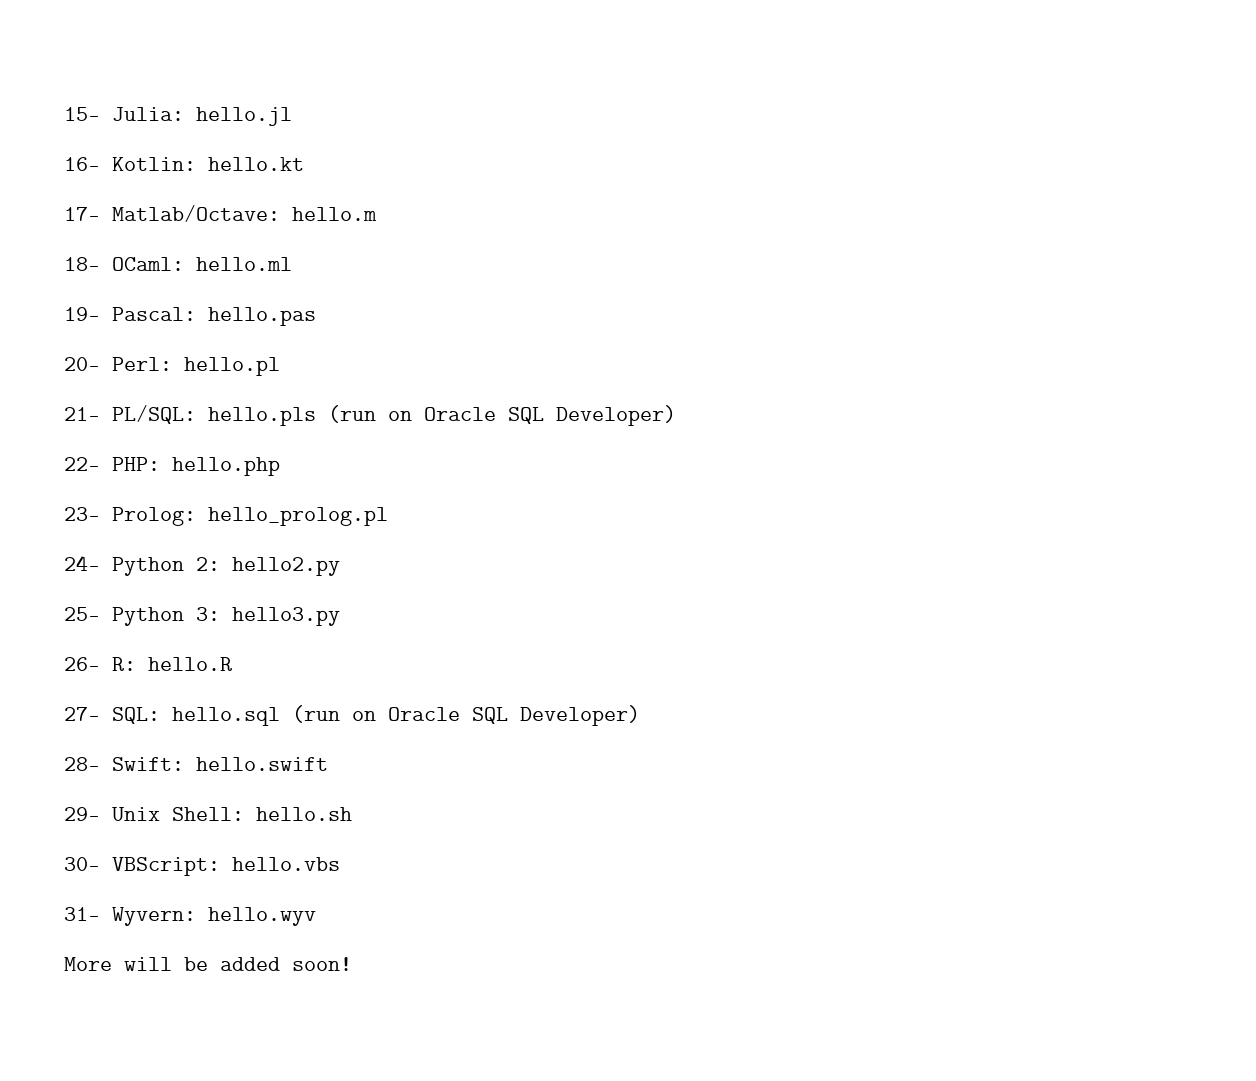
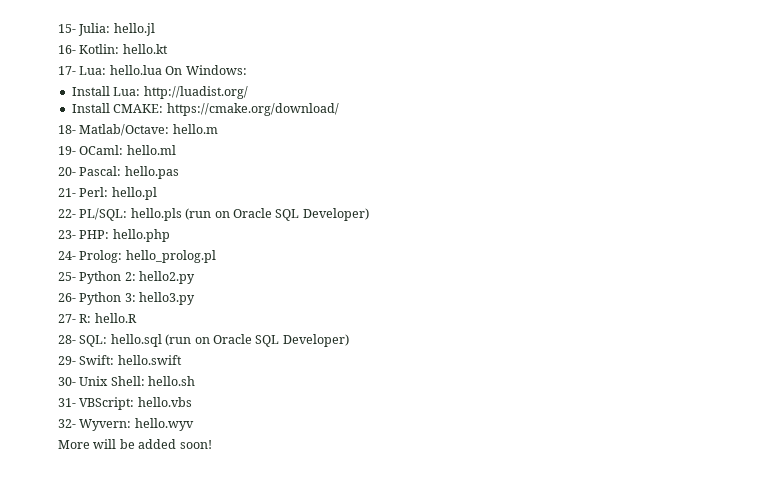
(100, 214) none -> [79,65,247,75] [71,86,248,99] [71,103,339,116] [58,125,76,134] Lua: hello.lua On Windows: // Install Lua: http://luadist.org/ // Install CMAKE: https://cmake.org/download/ // 18-
[64,257,100,271] 18- -> [58,146,76,155] 19-
[64,307,100,321] 19- -> [58,167,76,176] 20-
[64,357,100,371] 20- -> [58,188,76,197] 21-
[64,407,100,421] 21- -> [58,209,76,218] 22-
[64,457,100,471] 22- -> [58,230,76,239] 23-
[64,507,100,521] 23- -> [58,251,76,260] 24-
[64,555,100,571] 24- -> [58,272,76,281] 25-
[64,607,100,621] 25- -> [58,293,76,302] 26-
[64,657,100,671] 26- -> [58,314,76,323] 27-
[64,707,100,721] 27- -> [58,335,76,344] 28-
[64,757,100,771] 28- -> [58,356,76,365] 29-
[64,807,100,821] 29- -> [58,377,76,386] 30-
[64,857,100,871] 30- -> [58,398,76,407] 31-
[64,907,100,921] 31- -> [58,419,76,428] 32-

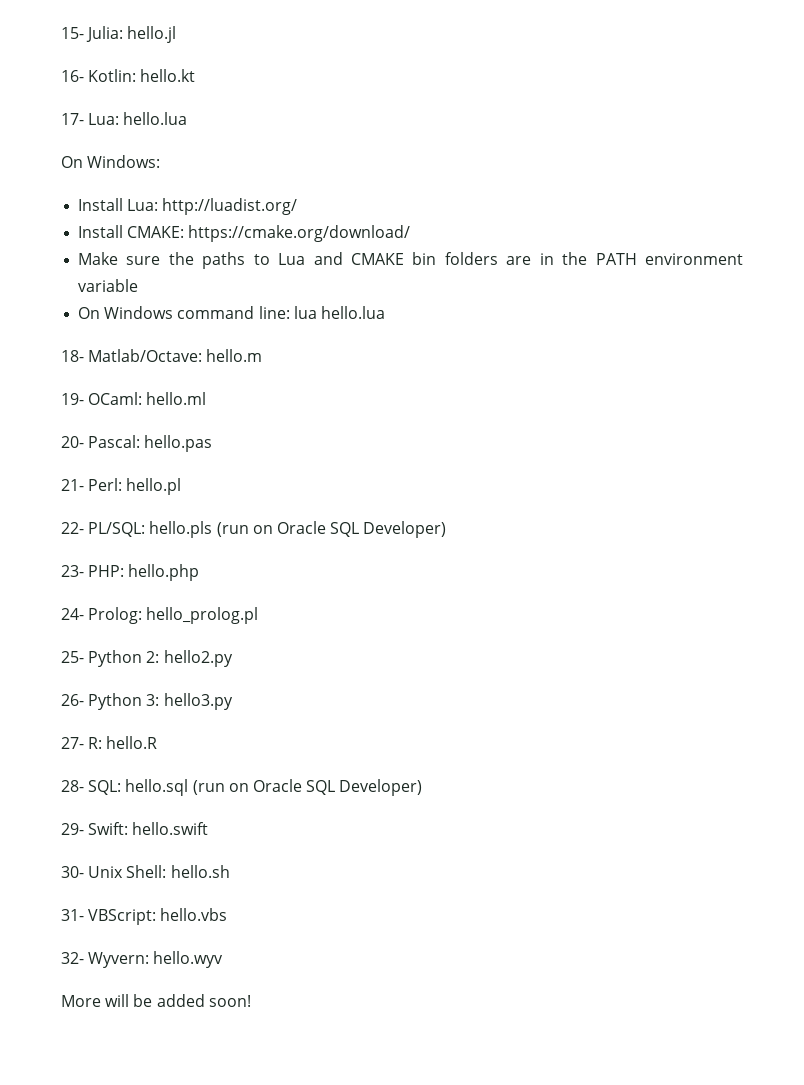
(162, 70) none -> (188, 118) //
(339, 109) none -> [78,252,743,269] [78,279,139,292] [78,306,385,319] // Make sure the paths to Lua and CMAKE bin folders are in the PATH environment variable // On Windows command line: lua hello.lua

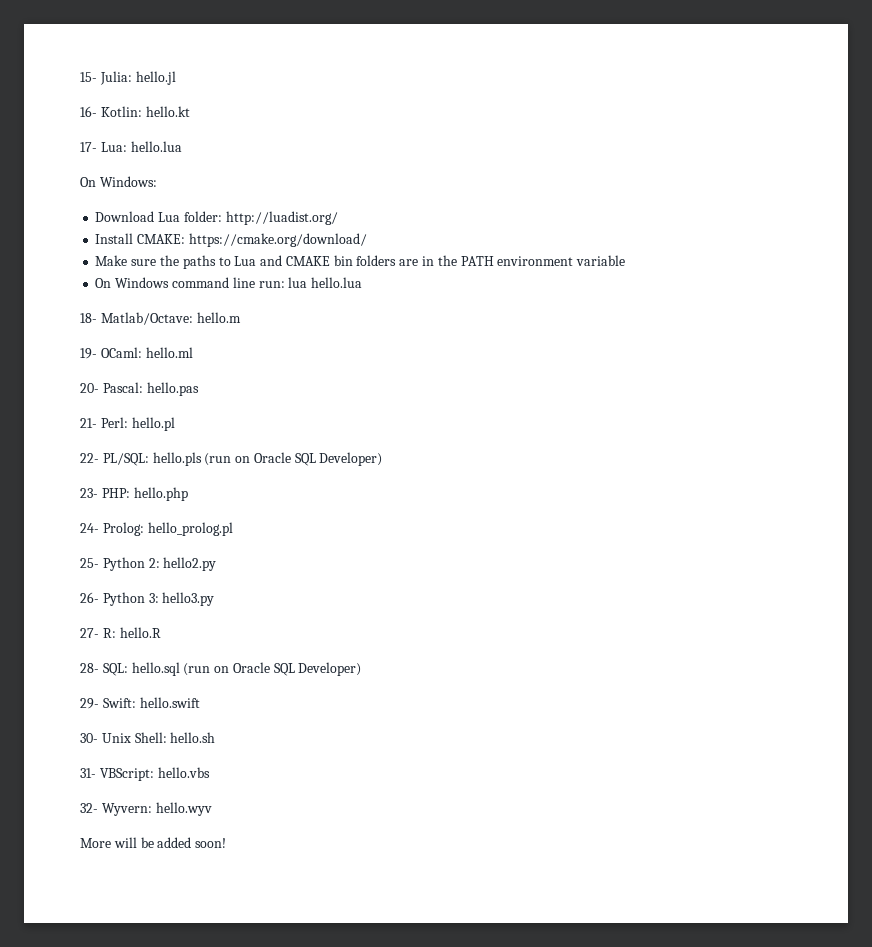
[78,198,159,211] Install Lua: -> [95,211,222,222] Download Lua folder:
[258,306,290,319] line: -> [232,277,285,288] line run:

